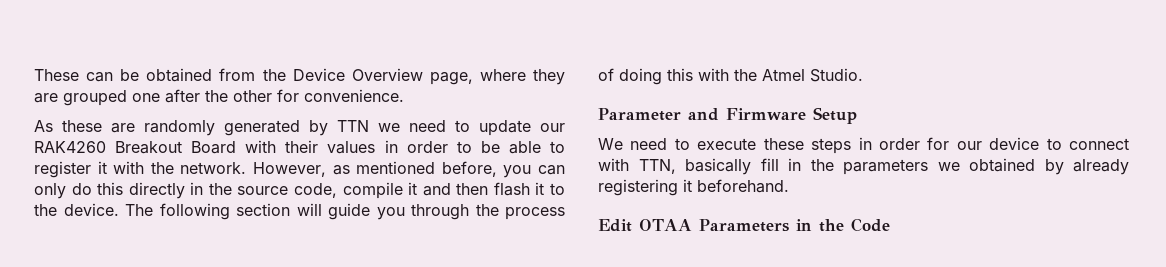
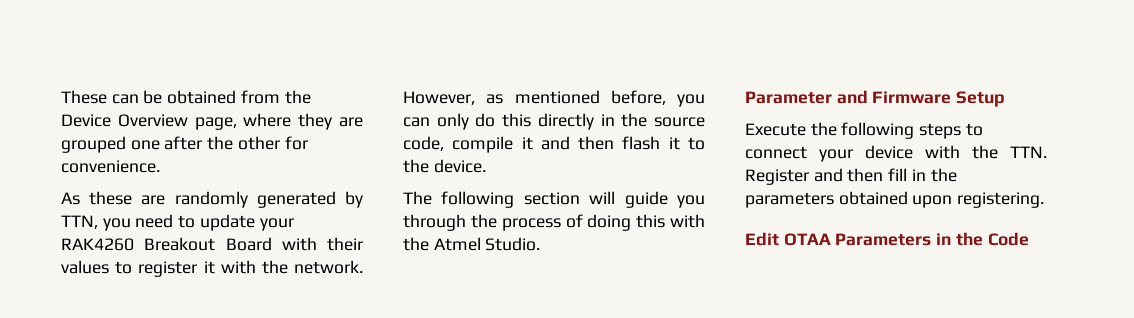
[337,120,400,132] TTN we -> [61,215,131,231] TTN, you
[540,123,565,132] our -> [259,218,294,231] your
[384,140,541,154] in order to be able -> (109, 267) none
(119, 209) none -> (486, 166) //
[598,137,1129,154] [598,158,1129,175] [598,179,789,196] We need to execute these steps in order for our device to connect with TTN, basically fill in the parameters we obtained by already registering it beforehand. -> [745,122,983,139] [745,145,1047,162] [745,168,957,185] [745,191,1045,208] Execute the following steps to connect your device with the TTN. Register and then fill in the parameters obtained upon registering.

